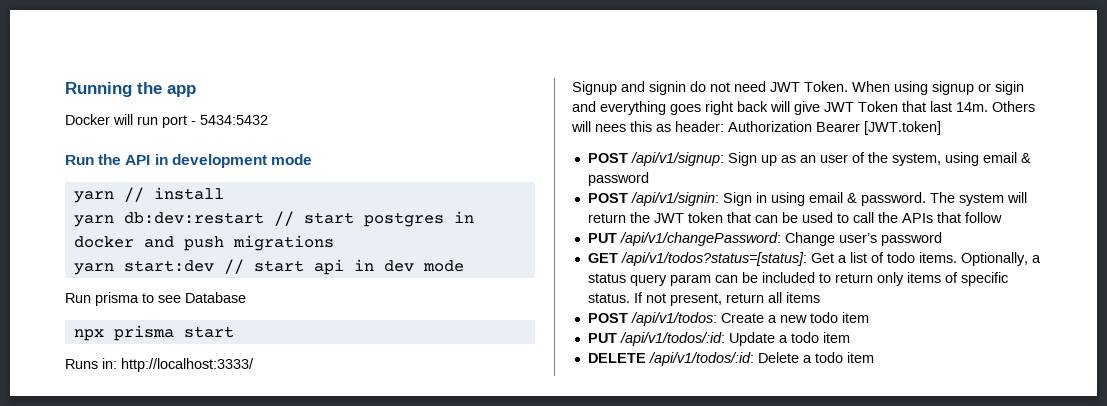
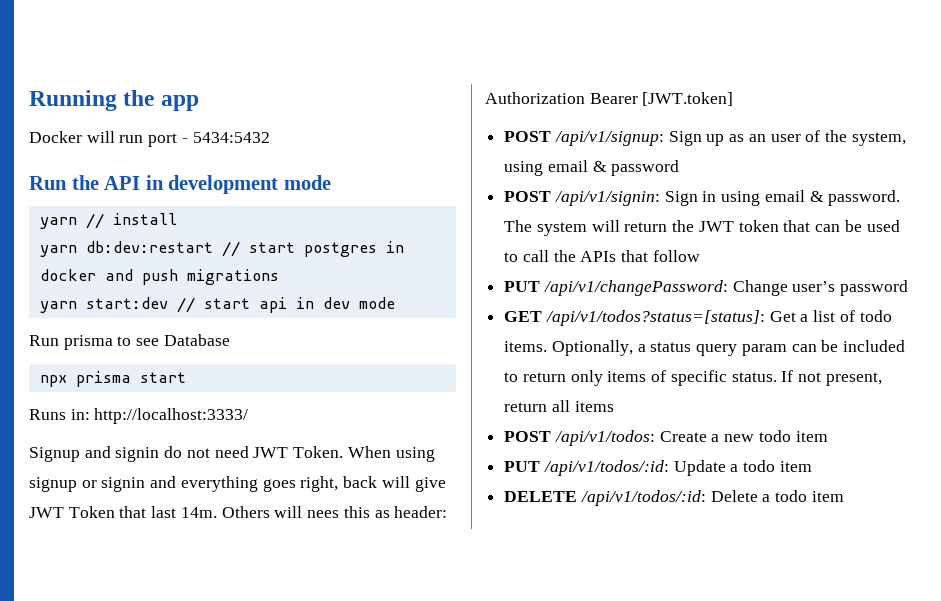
[995,81,1024,95] sigin -> [101,477,146,492] signin
[705,101,733,115] right -> [300,476,339,492] right,

